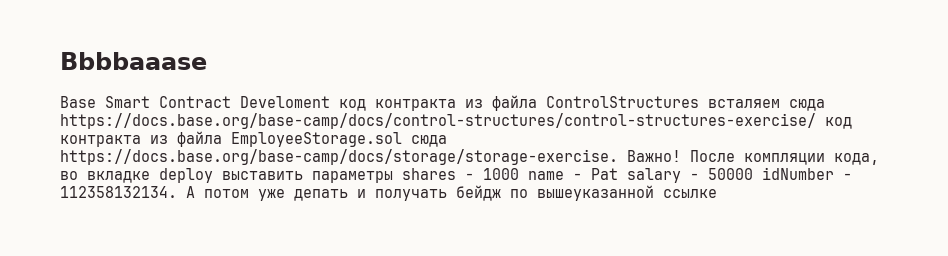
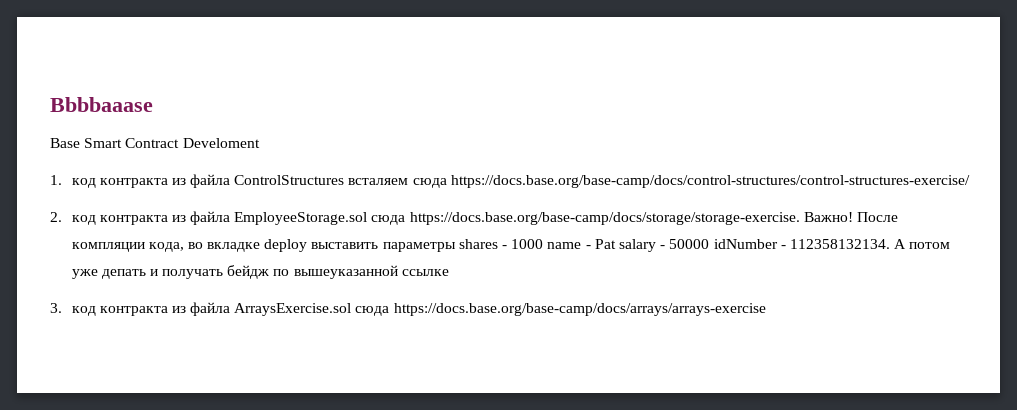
(330, 102) none -> [50,175,62,185] // 1.
(816, 121) none -> [50,212,62,222] // 2.
(717, 193) none -> [50,302,766,316] // 3. код контракта из файла ArraysExercise.sol сюда https://docs.base.org/base-camp/docs/arrays/arrays-exercise

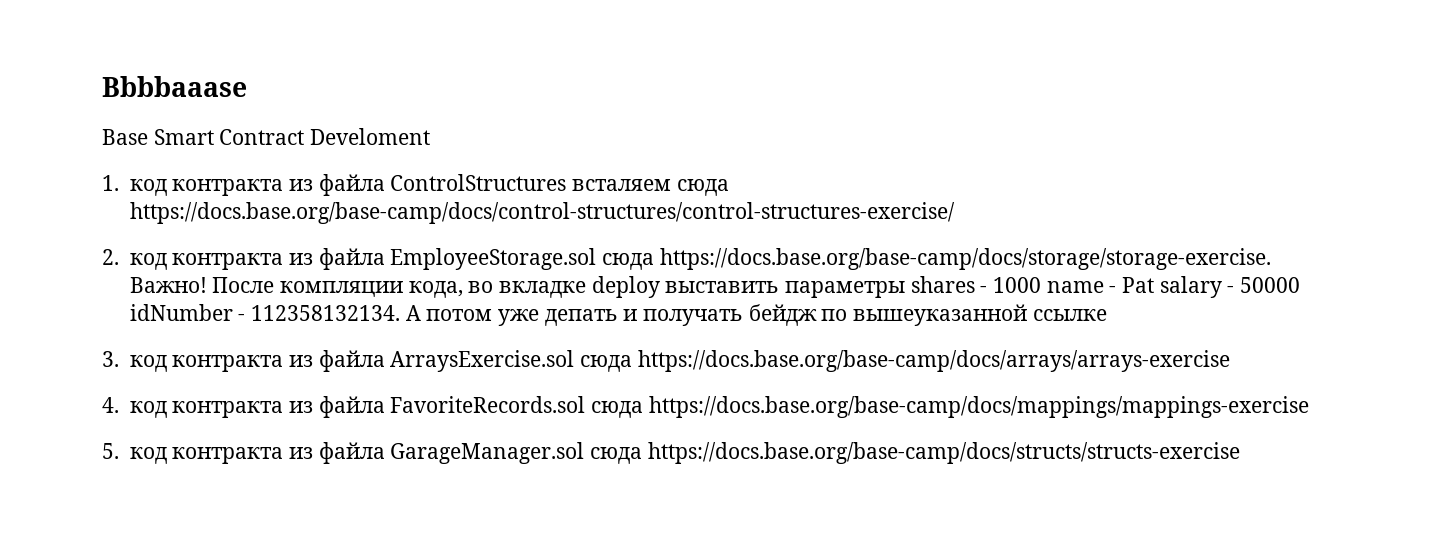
(766, 309) none -> [102,396,1309,418] [102,442,1240,464] // 4. код контракта из файла FavoriteRecords.sol сюда https://docs.base.org/base-camp/docs/mappings/mappings-exercise // 5. код контракта из файла GarageManager.sol сюда https://docs.base.org/base-camp/docs/structs/structs-exercise

